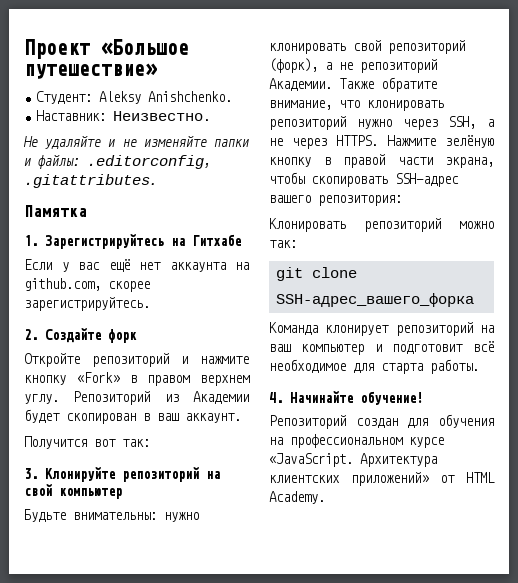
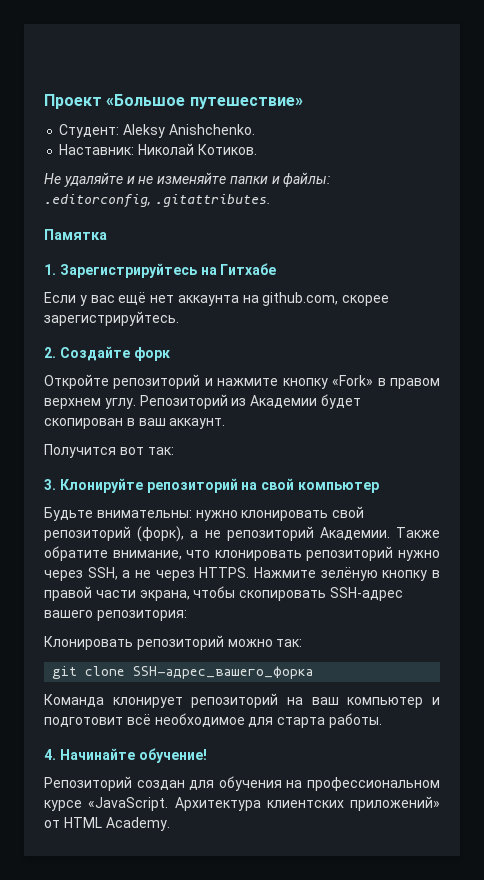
[113,111,211,121] Неизвестно. -> [138,143,257,155] Николай Котиков.

